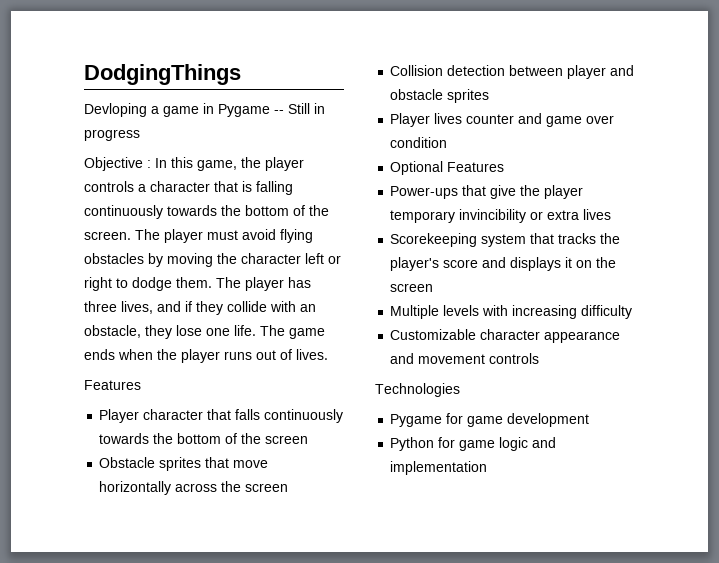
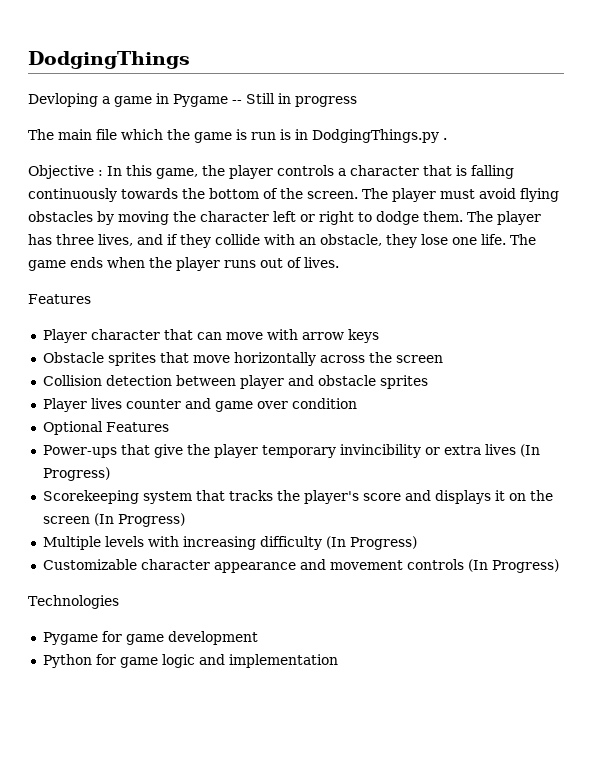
(140, 135) none -> [28,129,447,143] // The main file which the game is run is in DodgingThings.py .
[235,409,344,423] [99,433,309,444] falls continuously towards the bottom of the screen -> [196,329,379,343] can move with arrow keys
(612, 214) none -> [519,444,540,457] [42,467,110,481] (In Progress)
(434, 287) none -> [93,513,185,527] (In Progress)
(633, 312) none -> [325,536,417,550] (In Progress)
(540, 358) none -> [467,559,559,573] (In Progress)

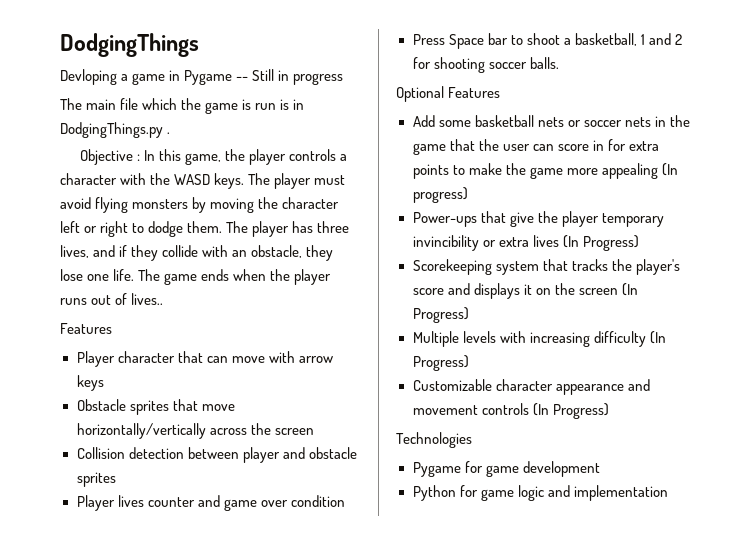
[423,165,514,179] [28,188,358,202] that is falling continuously towards the bottom of the screen. -> [120,173,245,189] with the WASD keys.
[28,211,93,222] obstacles -> [132,199,189,209] monsters
[304,257,339,268] lives. -> [131,293,164,305] lives..
[233,352,316,366] horizontally -> [76,423,206,439] horizontally/vertically
[42,421,169,435] Optional Features -> [412,33,682,49] [412,57,559,73] [396,86,501,102] [412,115,690,127] [412,139,659,155] [412,163,678,179] [412,187,468,203] Press Space bar to shoot a basketball, 1 and 2 for shooting soccer balls. // Optional Features // Add some basketball nets or soccer nets in the game that the user can score in for extra points to make the game more appealing (In progress)

